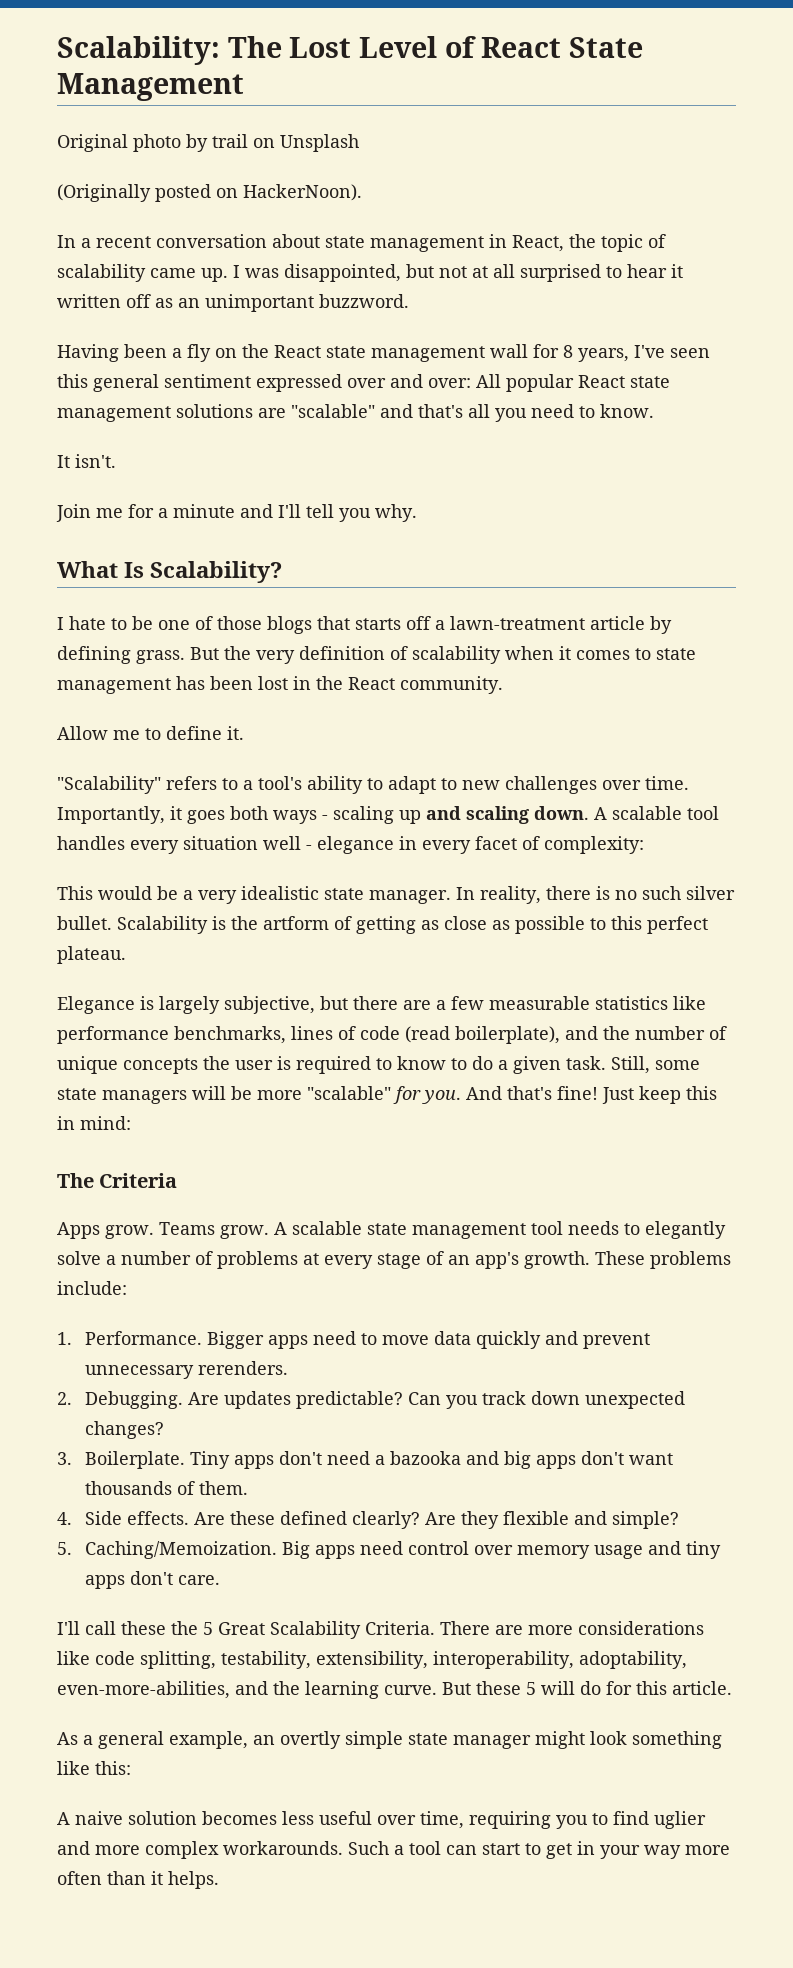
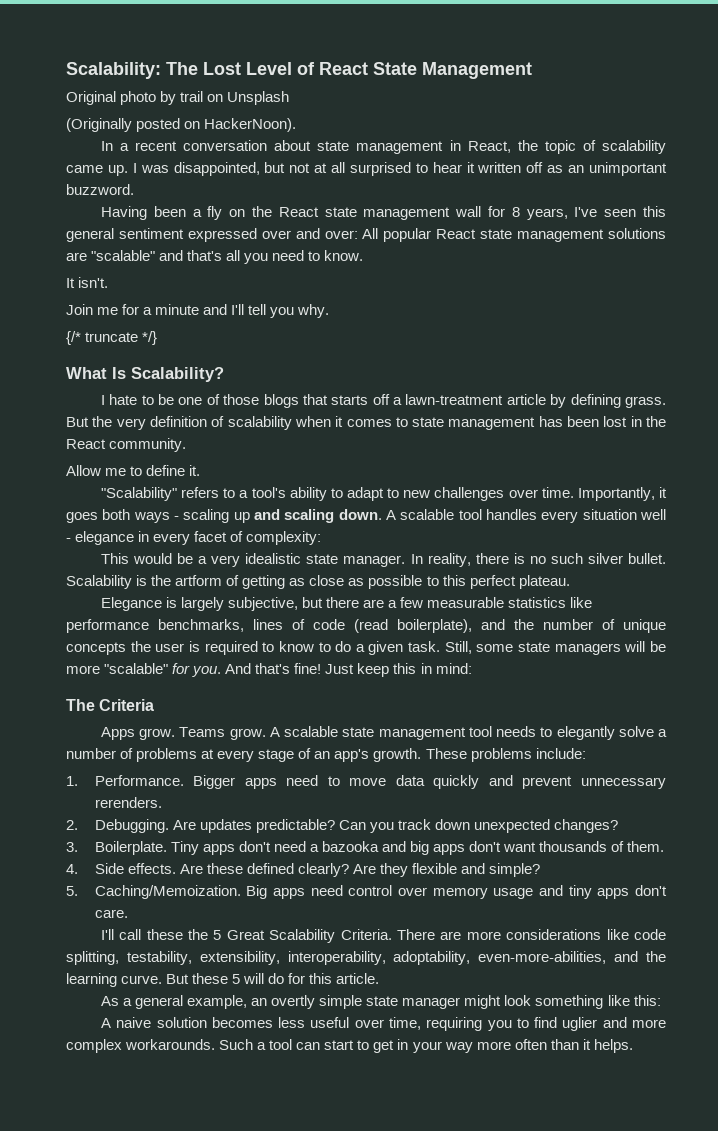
(417, 513) none -> [66,331,158,345] // {/* truncate */}

